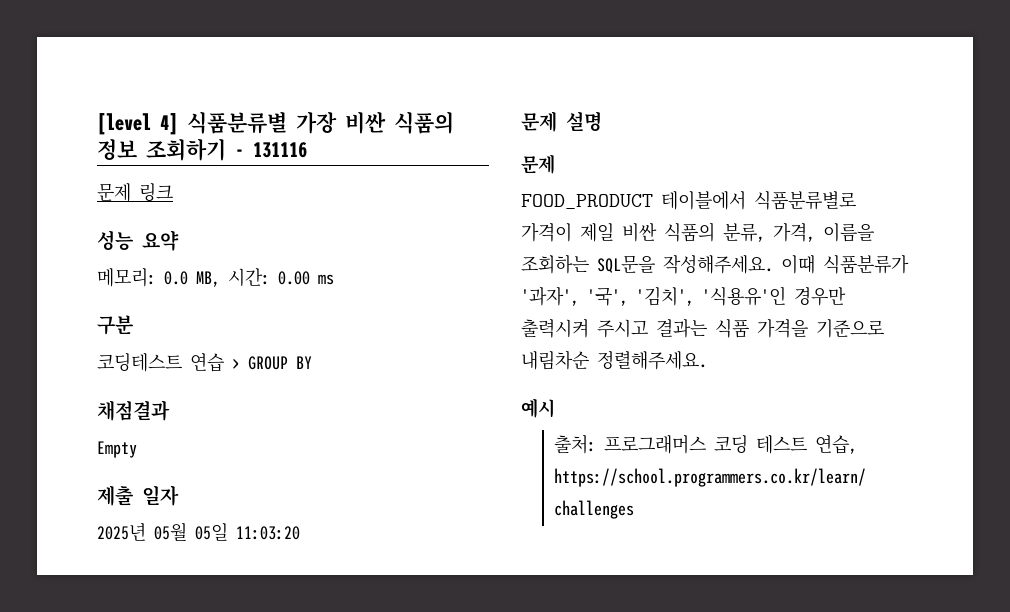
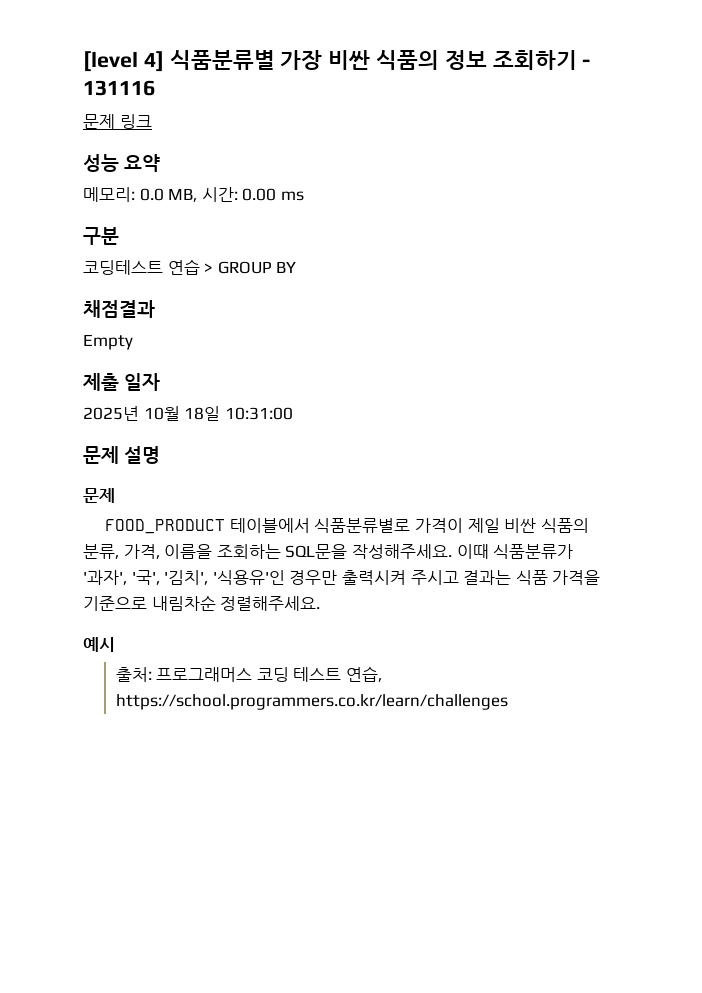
[154,523,300,541] 05월 05일 11:03:20 -> [143,406,293,421] 10월 18일 10:31:00

